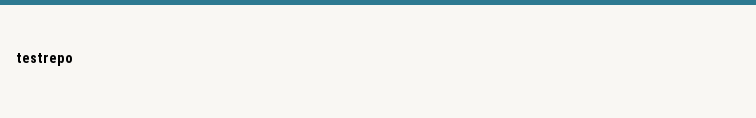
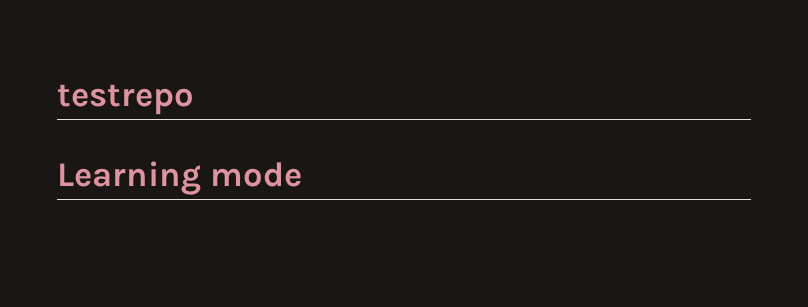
(73, 59) none -> [57,161,303,195] // Learning mode

